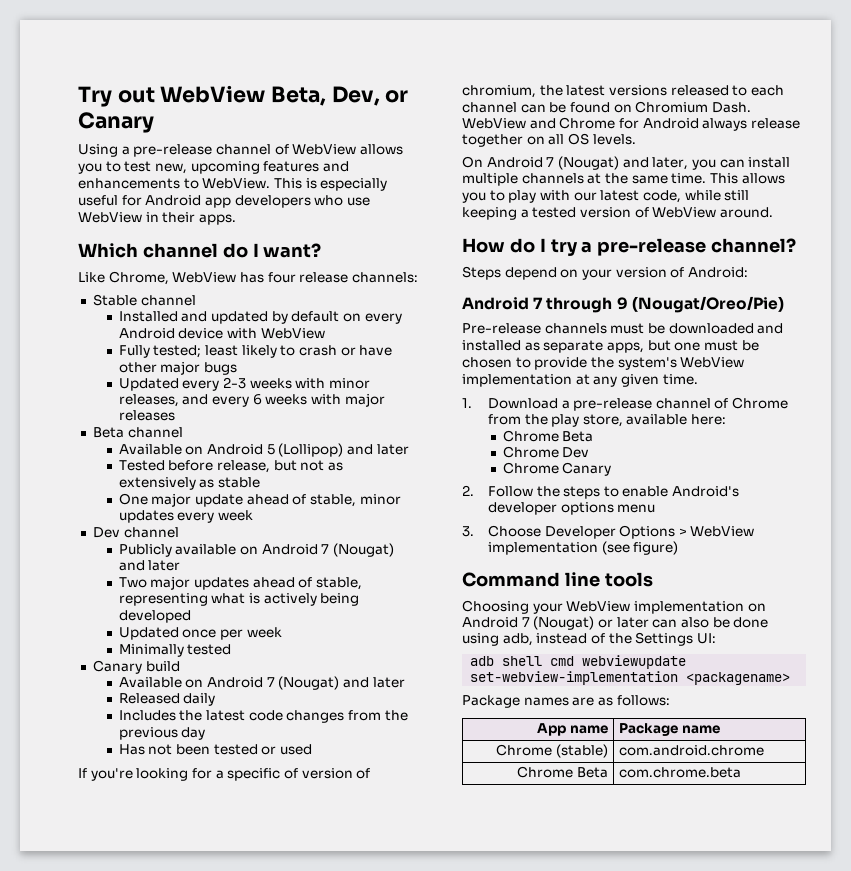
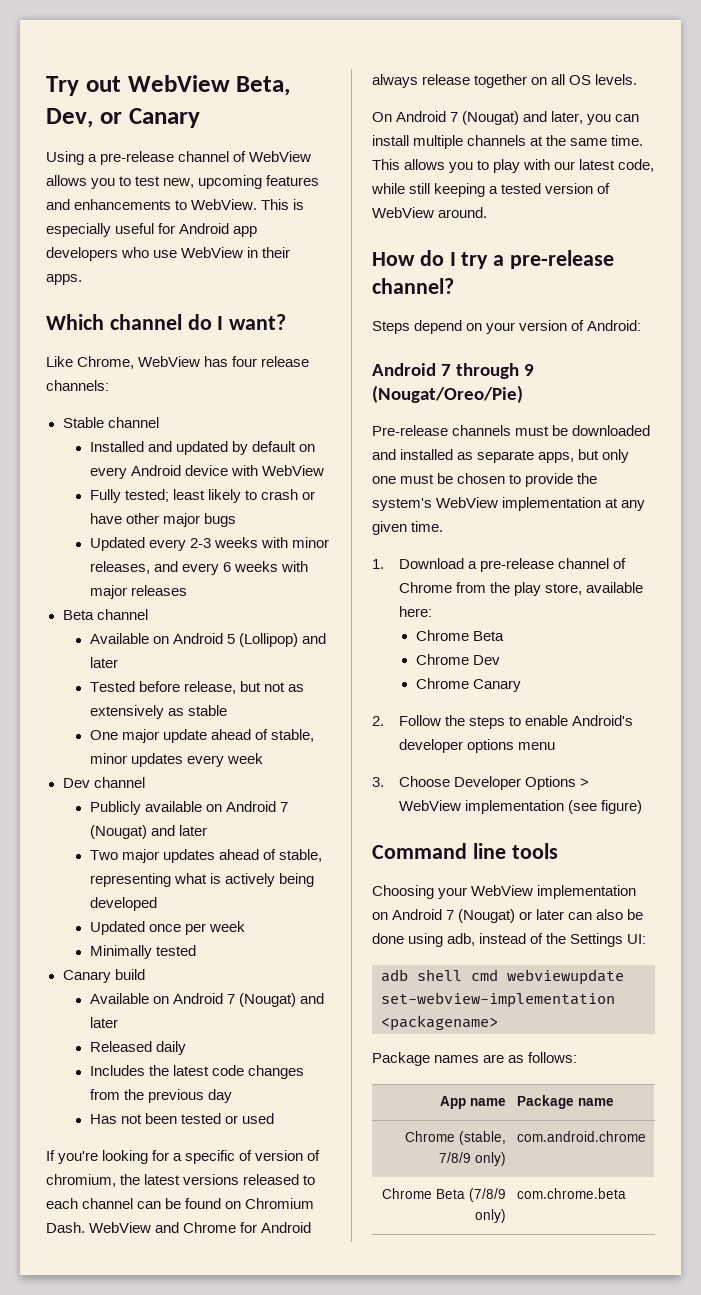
(671, 345) none -> [602,449,630,463] only
[556,744,609,758] (stable) -> [458,1131,506,1145] [438,1152,506,1166] (stable, 7/8/9 only)
(609, 772) none -> [468,1188,506,1202] [474,1209,506,1223] (7/8/9 only)

